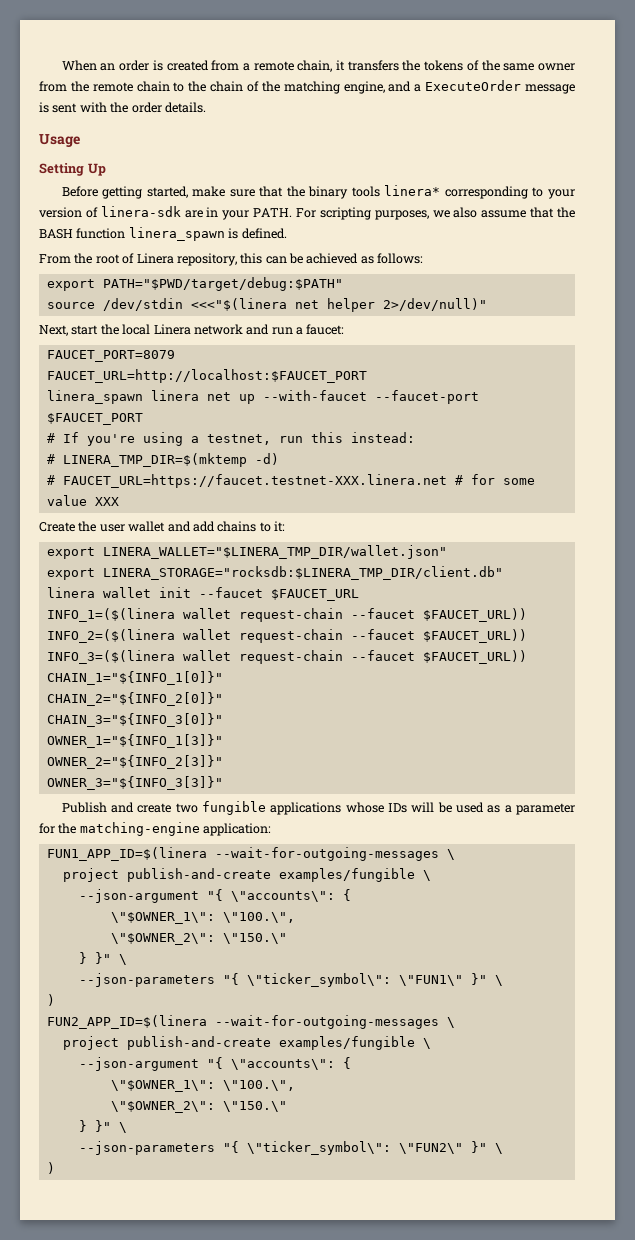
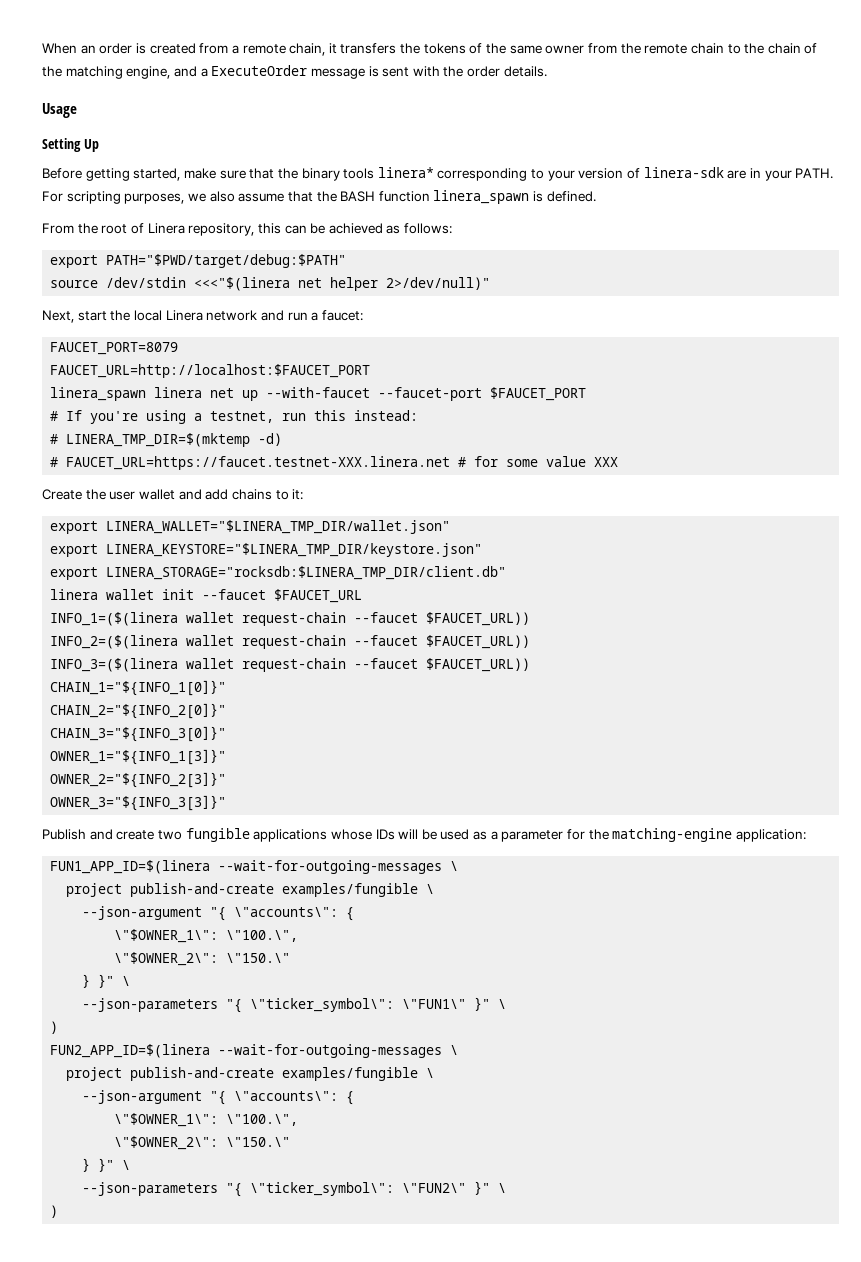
(447, 552) none -> [50,543,483,557] // export LINERA_KEYSTORE="$LINERA_TMP_DIR/keystore.json"

